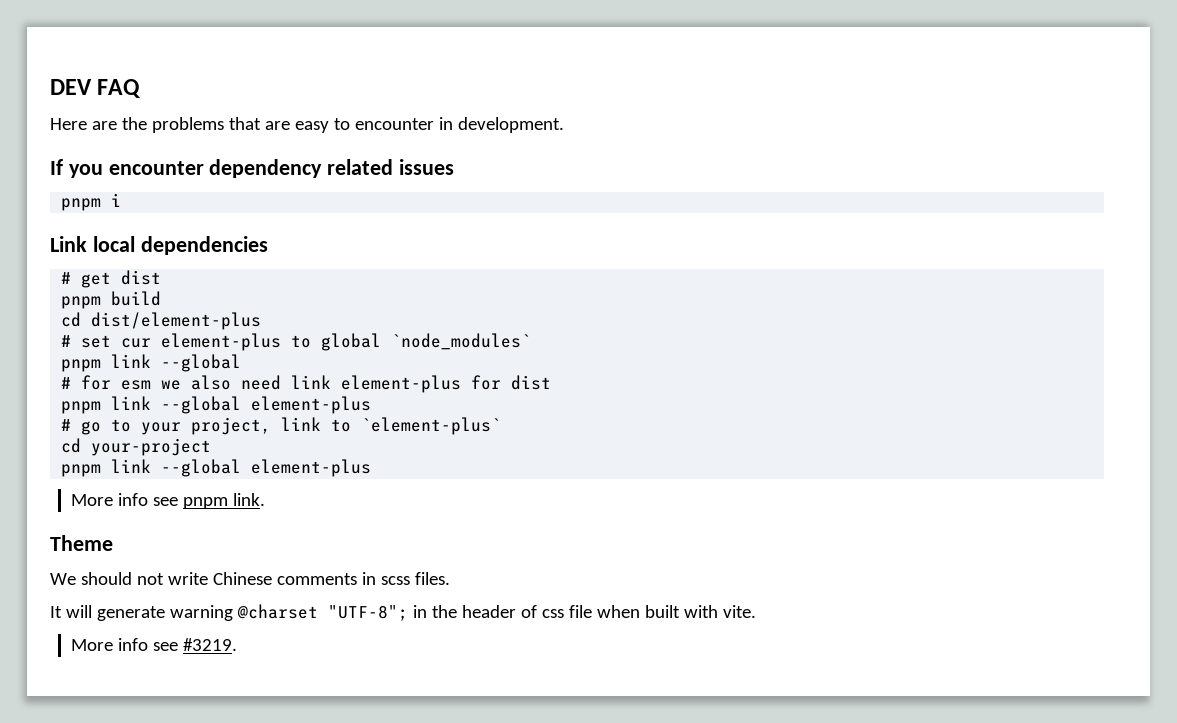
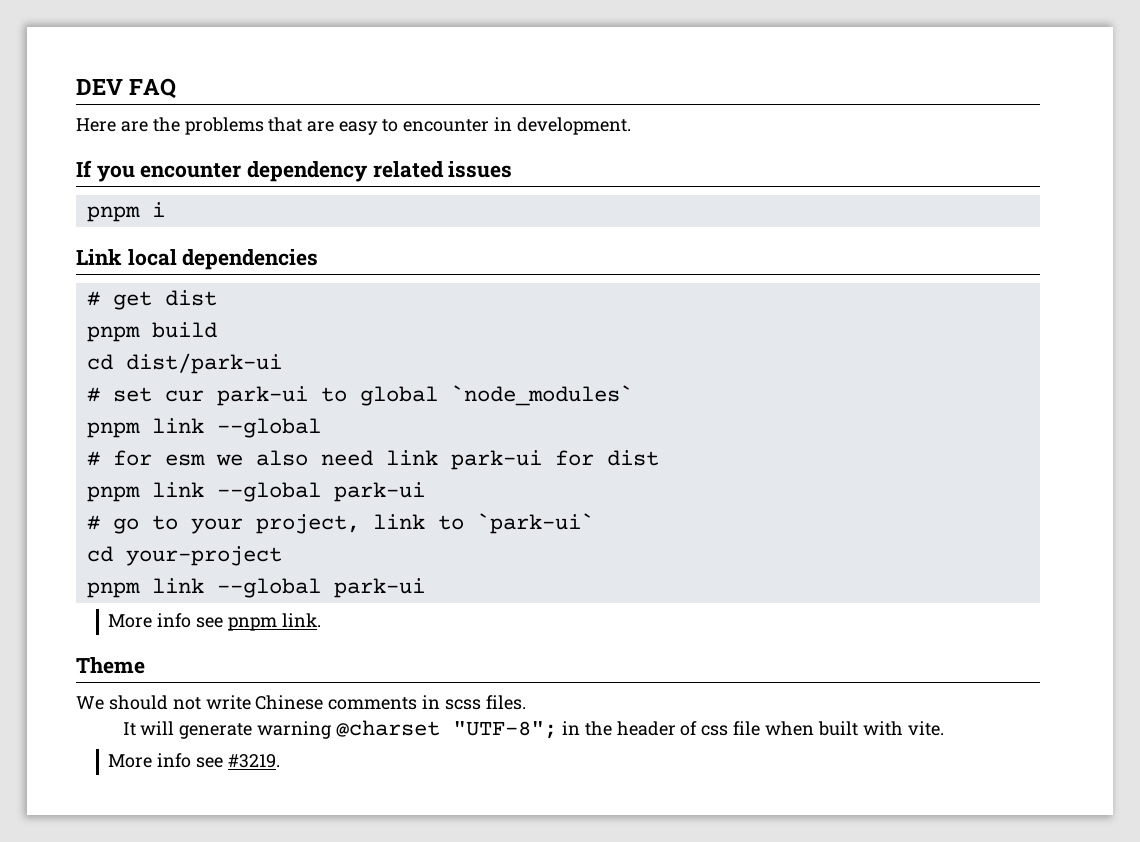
[91,312,262,330] dist/element-plus -> [125,353,282,374] dist/park-ui
[161,333,282,351] element-plus -> [216,386,308,406] park-ui
[341,375,462,393] element-plus -> [450,450,542,470] park-ui
[251,396,372,414] element-plus -> [333,482,425,502] park-ui
[361,417,502,435] `element-plus` -> [476,513,594,534] `park-ui`
[251,459,372,477] element-plus -> [333,578,425,598] park-ui

